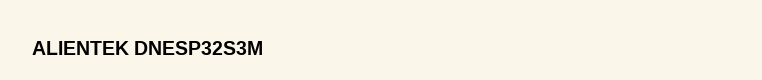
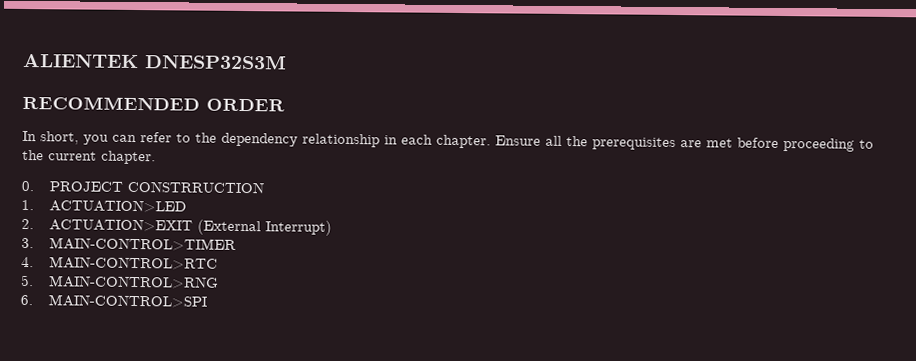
(264, 48) none -> [22,95,285,112] [22,130,874,152] [22,149,156,165] [21,180,264,194] [21,199,186,213] [21,218,332,236] [21,237,236,251] [21,256,218,270] [21,274,219,289] [20,294,207,308] // RECOMMENDED ORDER // In short, you can refer to the dependency relationship in each chapter. Ensure all the prerequisites are met before proceeding to the current chapter. // 0. PROJECT CONSTRRUCTION // 1. ACTUATION>LED // 2. ACTUATION>EXIT (External Interrupt) // 3. MAIN-CONTROL>TIMER // 4. MAIN-CONTROL>RTC // 5. MAIN-CONTROL>RNG // 6. MAIN-CONTROL>SPI

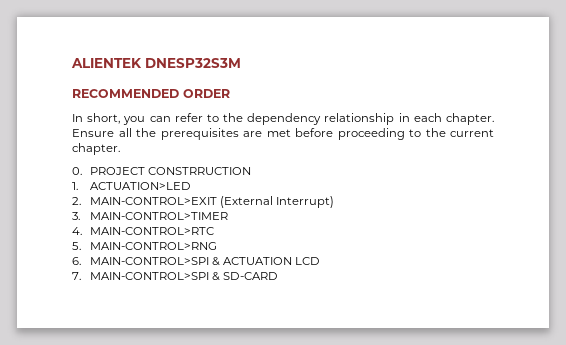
[48,218,193,232] ACTUATION>EXIT -> [89,197,217,205] MAIN-CONTROL>EXIT
(207, 301) none -> [211,257,321,266] [72,272,279,281] & ACTUATION LCD // 7. MAIN-CONTROL>SPI & SD-CARD

